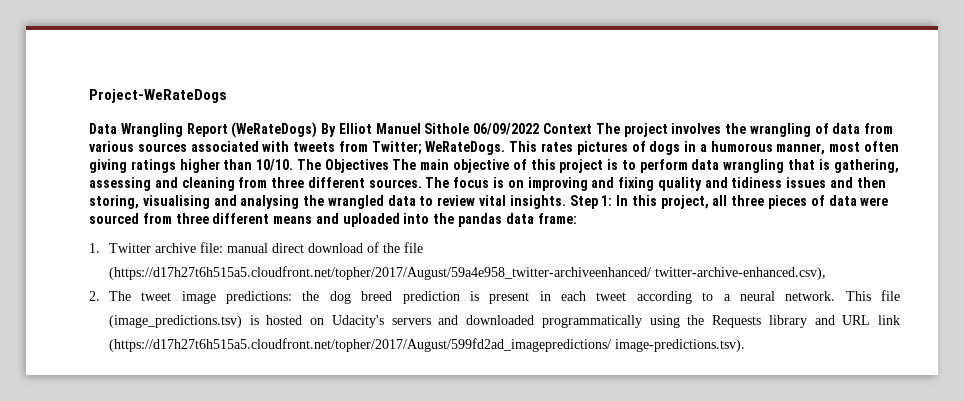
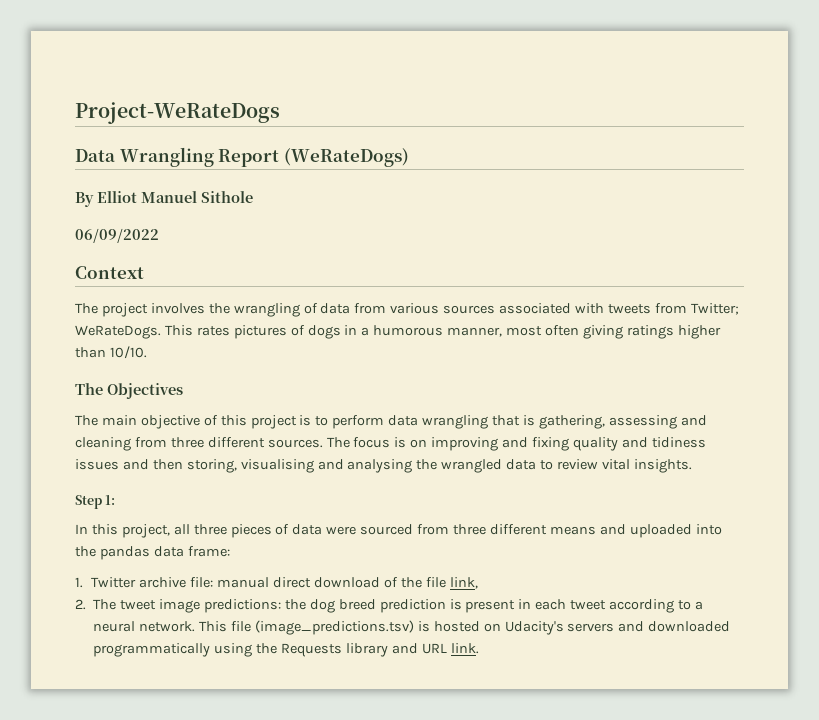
(318, 130) none -> (409, 157) //
(470, 128) none -> (253, 197) //
(540, 129) none -> (159, 235) //
(593, 128) none -> (144, 272) //
(294, 165) none -> (147, 352) //
(389, 166) none -> (183, 391) //
(566, 202) none -> (692, 466) //
(613, 200) none -> (116, 500) //
[108,266,826,280] (https://d17h27t6h515a5.cloudfront.net/topher/2017/August/59a4e958_twitter-archiveenhanced/ twitter-archive-enhanced.csv), -> [449,577,478,589] link,
[877,315,900,325] [108,338,745,352] link (https://d17h27t6h515a5.cloudfront.net/topher/2017/August/599fd2ad_imagepredictions/ image-predictions.tsv). -> [450,643,479,654] link.

